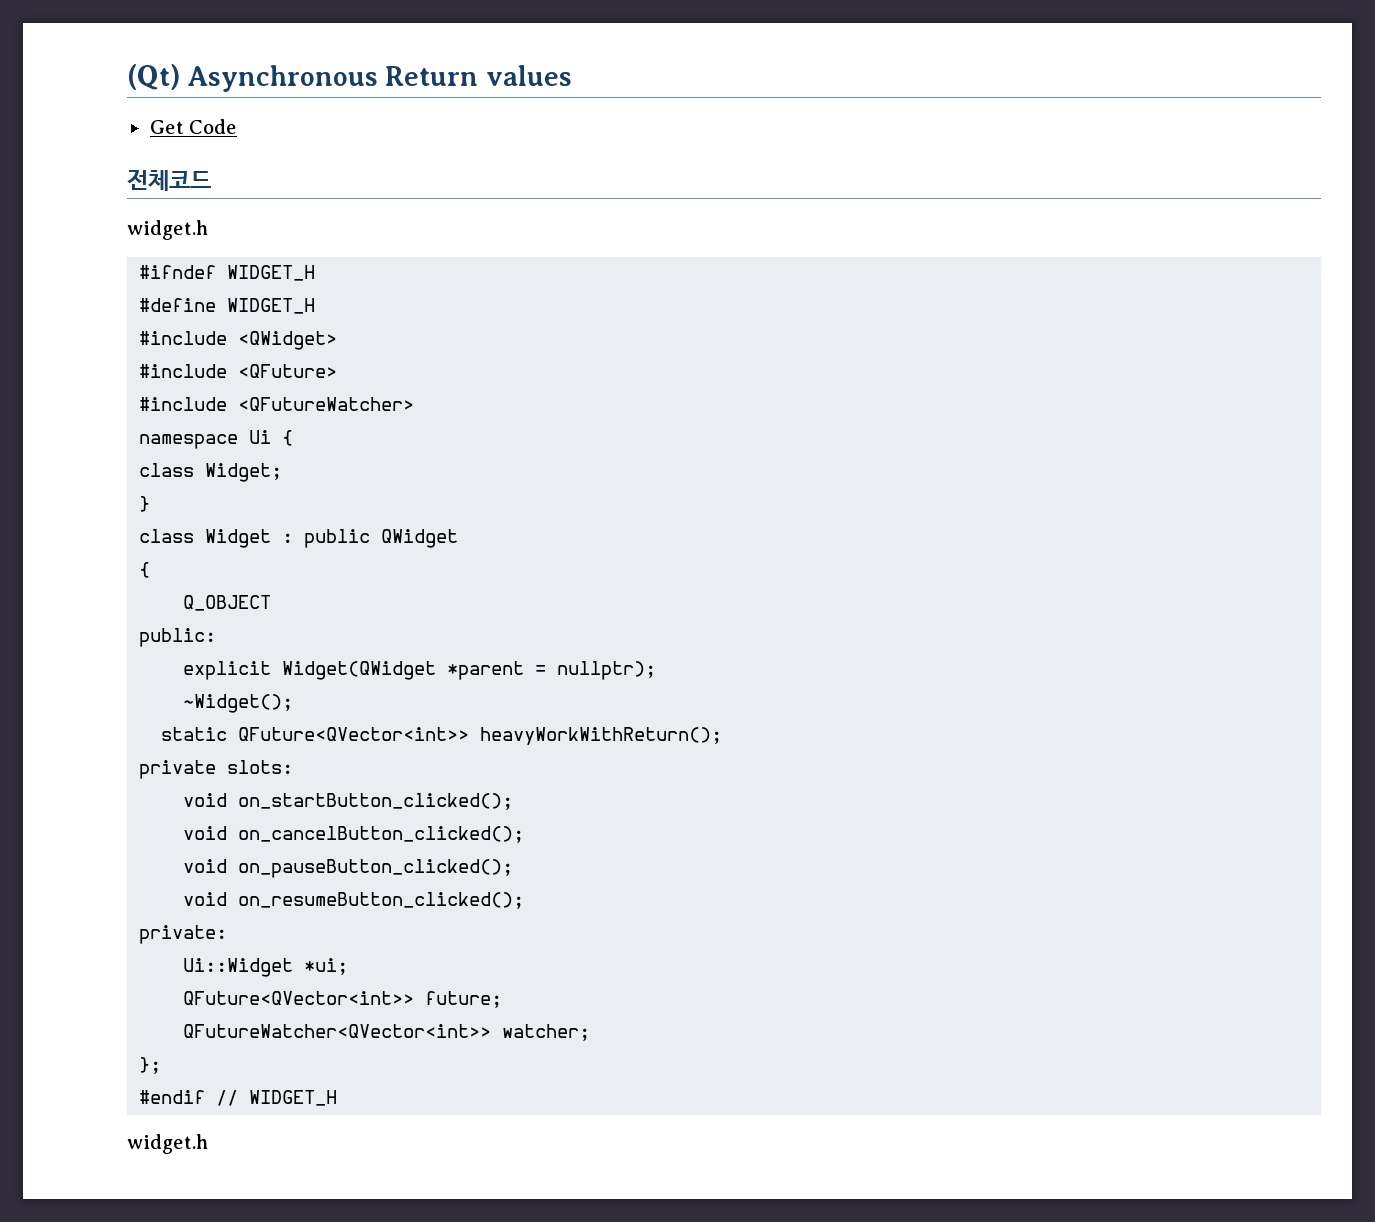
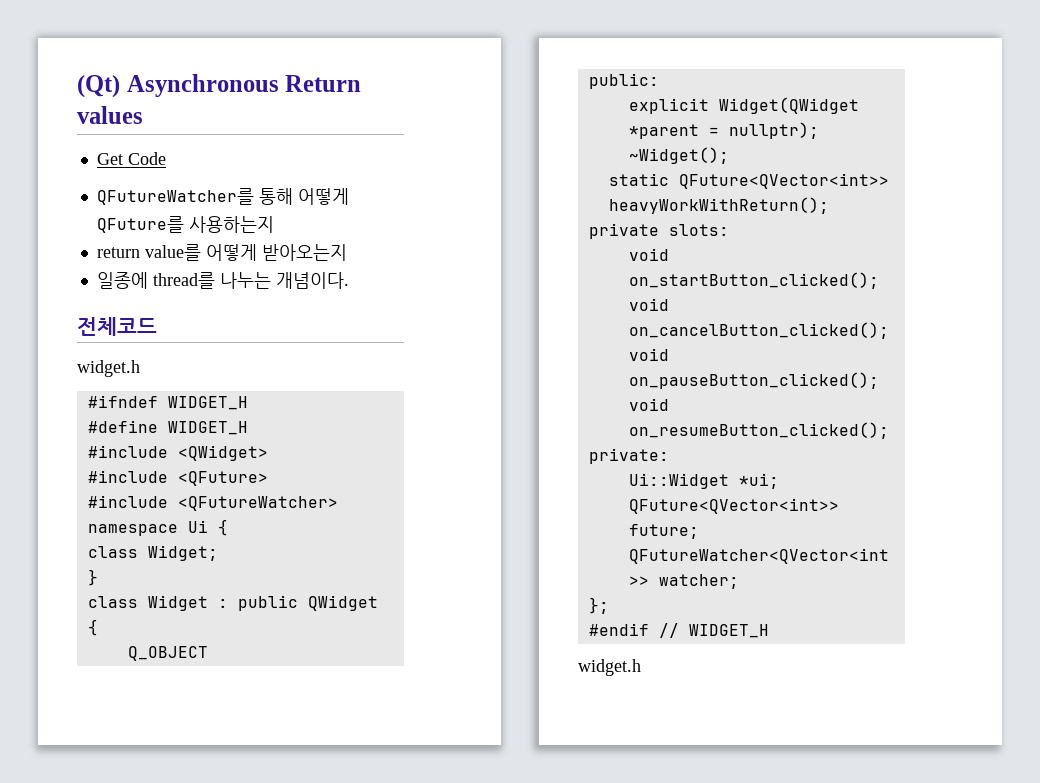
(238, 126) none -> [96,188,349,205] [96,216,274,233] [96,244,347,261] [96,272,349,289] // QFutureWatcher를 통해 어떻게 QFuture를 사용하는지 // return value를 어떻게 받아오는지 // 일종에 thread를 나누는 개념이다.

